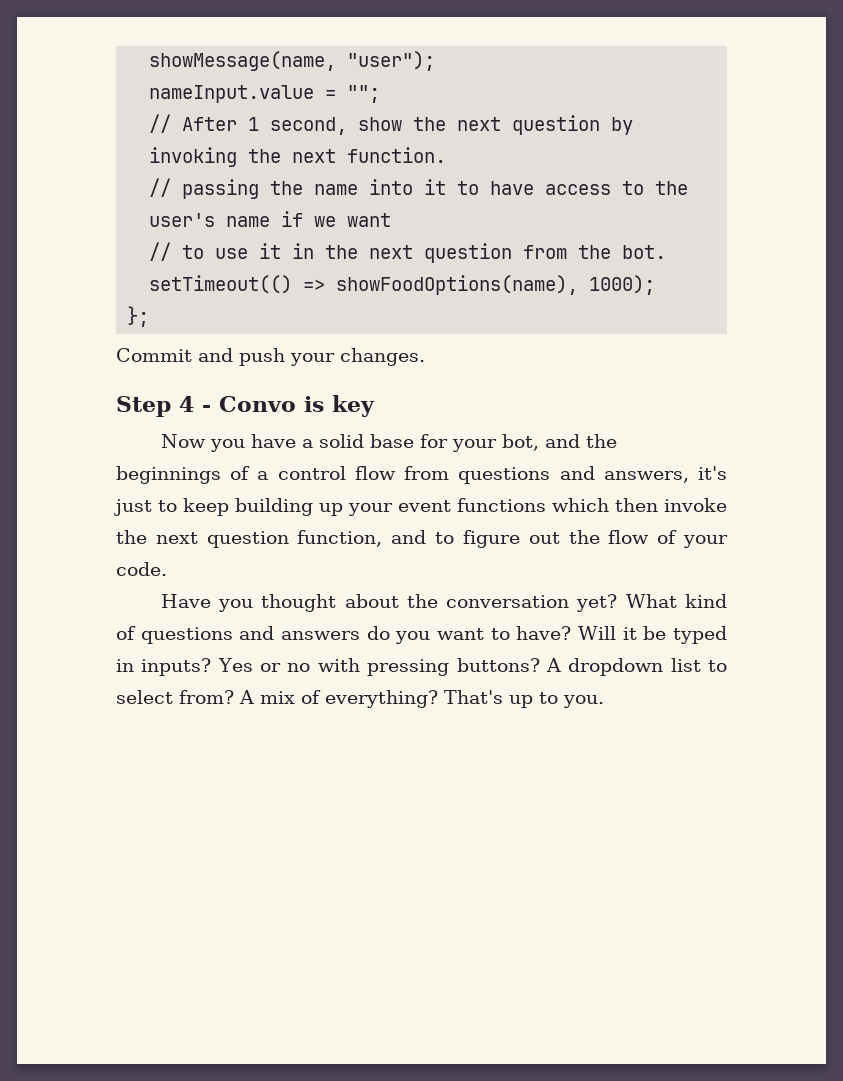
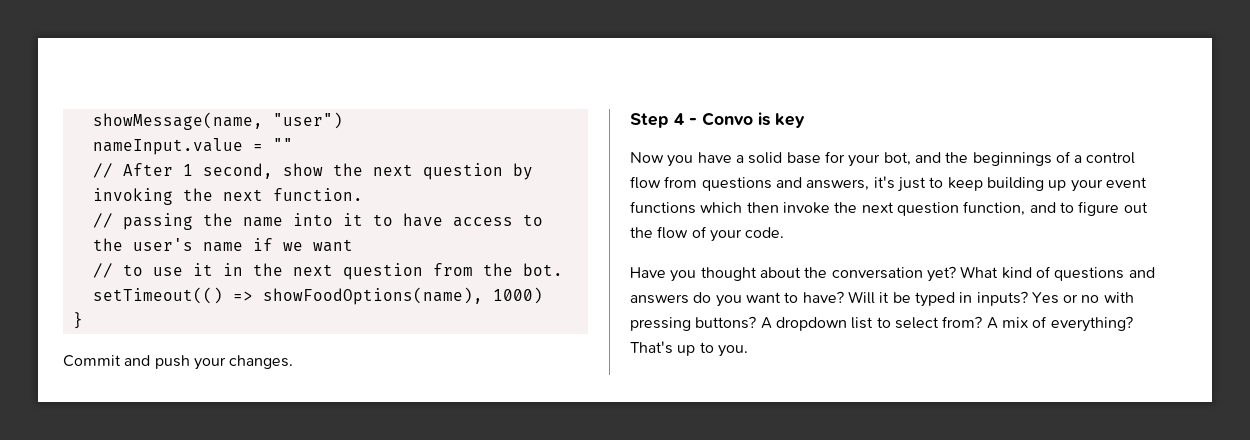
[347,51,436,71] "user"); -> [272,112,343,129] "user")
[347,85,381,103] ""; -> [272,138,293,151] ""
[589,275,656,295] [127,306,150,327] 1000); // }; -> [492,287,543,304] [72,312,83,329] 1000) // }

